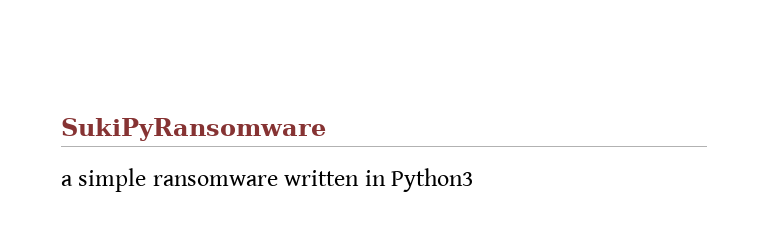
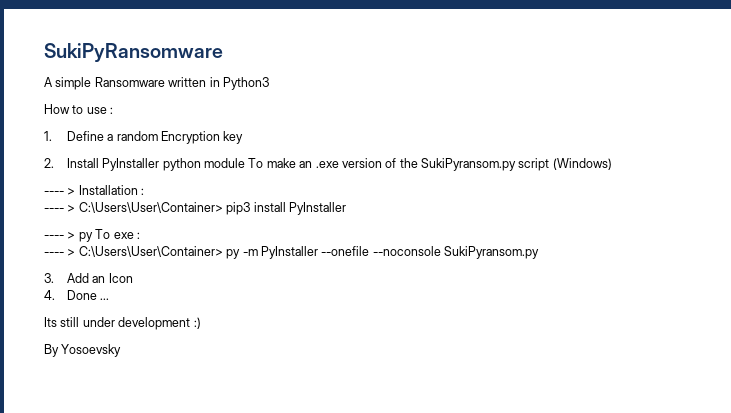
[61,168,278,192] a simple ransomware -> [44,77,165,90] A simple Ransomware
(475, 180) none -> [44,104,114,114] [44,131,244,144] [44,158,612,171] [44,185,145,195] [44,202,346,215] [44,229,140,242] [44,246,539,259] [44,273,133,283] [44,290,110,300] [44,317,201,330] [44,344,122,357] // How to use : // 1. Define a random Encryption key // 2. Install PyInstaller python module To make an .exe version of the SukiPyransom.py script (Windows) // ---- > Installation : // ---- > C:\Users\User\Container> pip3 install PyInstaller // ---- > py To exe : // ---- > C:\Users\User\Container> py -m PyInstaller --onefile --noconsole SukiPyransom.py // 3. Add an Icon // 4. Done ... // Its still under development :) // By Yosoevsky

